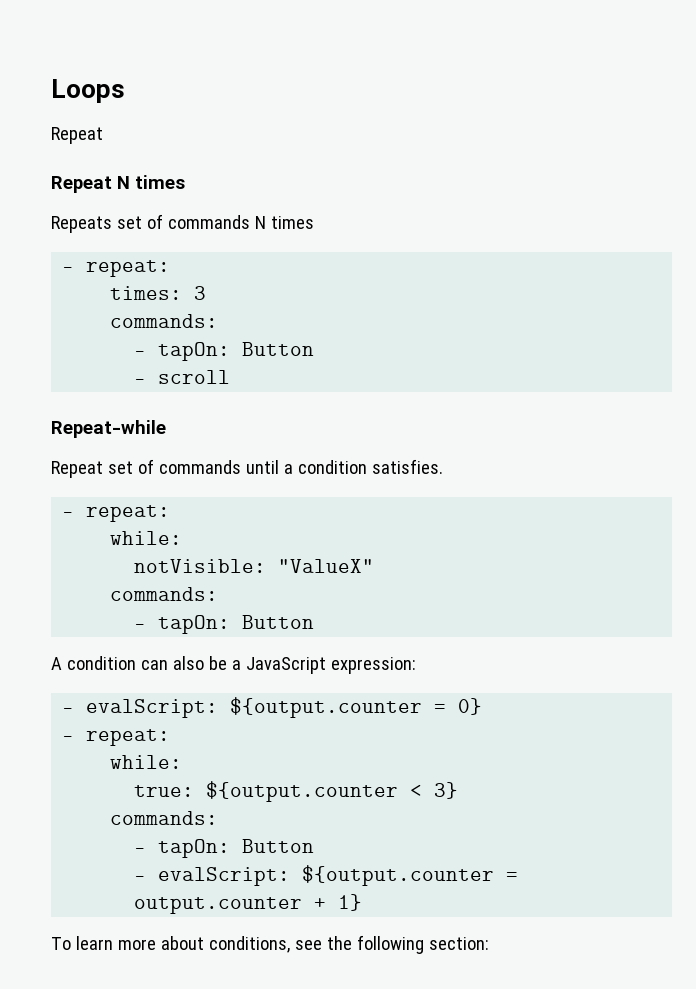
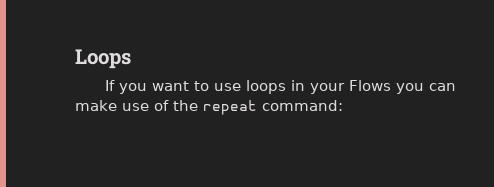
[51,127,103,144] [51,175,185,193] [51,214,314,233] [62,260,171,277] [110,286,207,300] [110,314,219,328] [134,342,315,361] [134,370,231,384] [51,420,166,438] [51,459,443,478] [62,505,171,522] [110,531,183,545] [134,559,375,573] [110,587,219,601] [134,615,315,634] [51,656,416,674] [62,697,483,718] [62,729,171,746] [110,755,183,769] [134,781,459,802] [110,811,219,825] [134,839,315,858] [134,865,519,886] [134,894,363,914] [51,935,489,954] Repeat // Repeat N times // Repeats set of commands N times // - repeat: // times: 3 // commands: // - tapOn: Button // - scroll // Repeat-while // Repeat set of commands until a condition satisfies. // - repeat: // while: // notVisible: "ValueX" // commands: // - tapOn: Button // A condition can also be a JavaScript expression: // - evalScript: ${output.counter = 0} // - repeat: // while: // true: ${output.counter < 3} // commands: // - tapOn: Button // - evalScript: ${output.counter = output.counter + 1} // To learn more about conditions, see the following section: -> [105,80,457,94] [75,100,343,115] If you want to use loops in your Flows you can make use of the repeat command:

